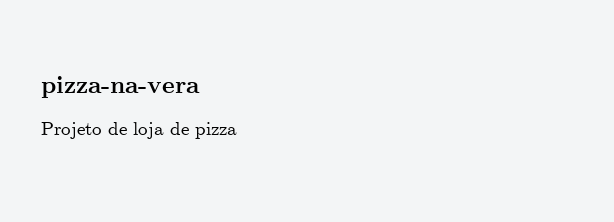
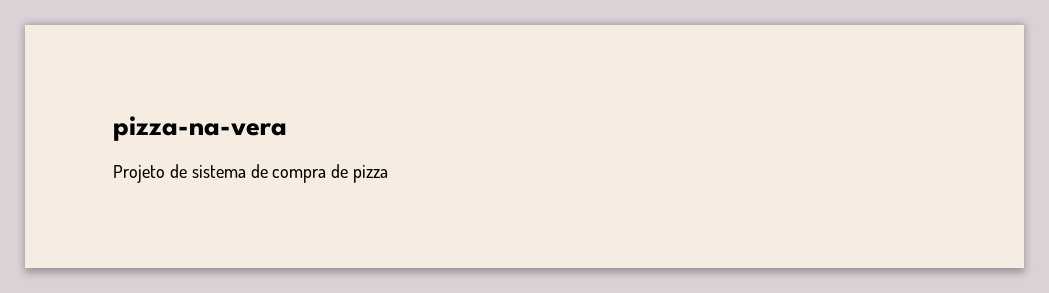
[133,122,164,139] loja -> [191,164,327,183] sistema de compra

